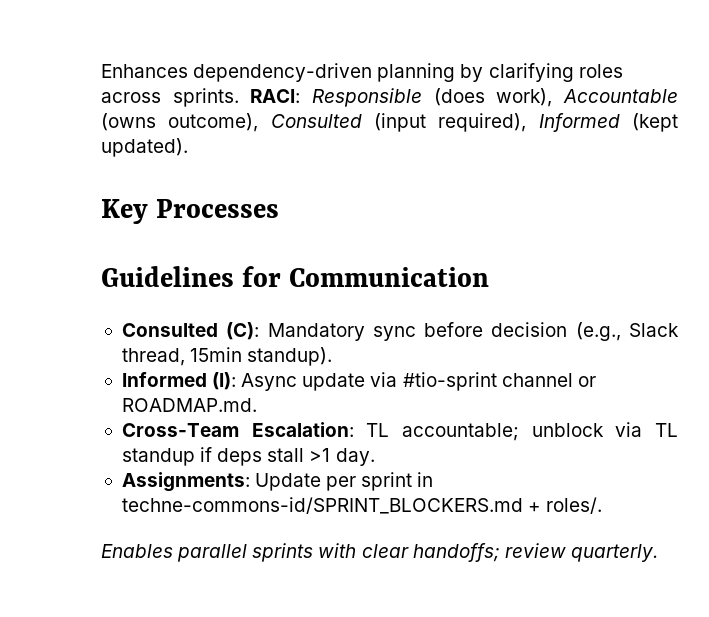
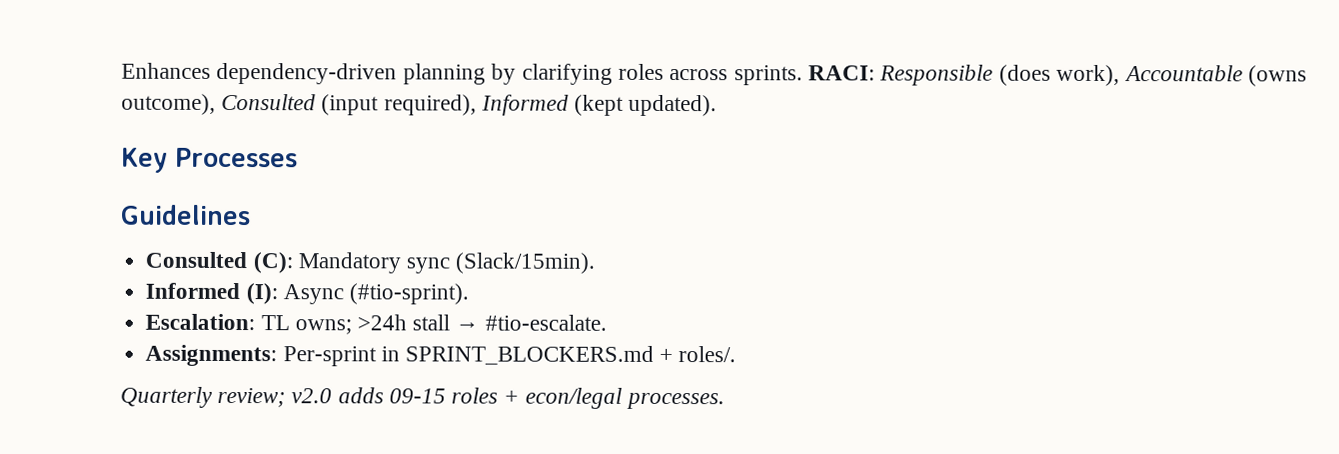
[242,266,490,287] for Communication -> (251, 215) none
[424,322,679,341] [121,347,333,366] [121,372,596,391] [121,398,257,412] [121,422,679,441] [121,447,375,466] [121,472,434,492] [121,497,603,514] [101,543,658,562] before decision (e.g., Slack thread, 15min standup). // Informed (I): Async update via #tio-sprint channel or ROADMAP.md. // Cross-Team Escalation: TL accountable; unblock via TL standup if deps stall >1 day. // Assignments: Update per sprint in techne-commons-id/SPRINT_BLOCKERS.md + roles/. // Enables parallel sprints with clear handoffs; review quarterly. -> [455,252,596,274] [145,282,469,305] [145,313,607,335] [145,344,737,367] [120,386,725,410] (Slack/15min). // Informed (I): Async (#tio-sprint). // Escalation: TL owns; >24h stall → #tio-escalate. // Assignments: Per-sprint in SPRINT_BLOCKERS.md + roles/. // Quarterly review; v2.0 adds 09-15 roles + econ/legal processes.

